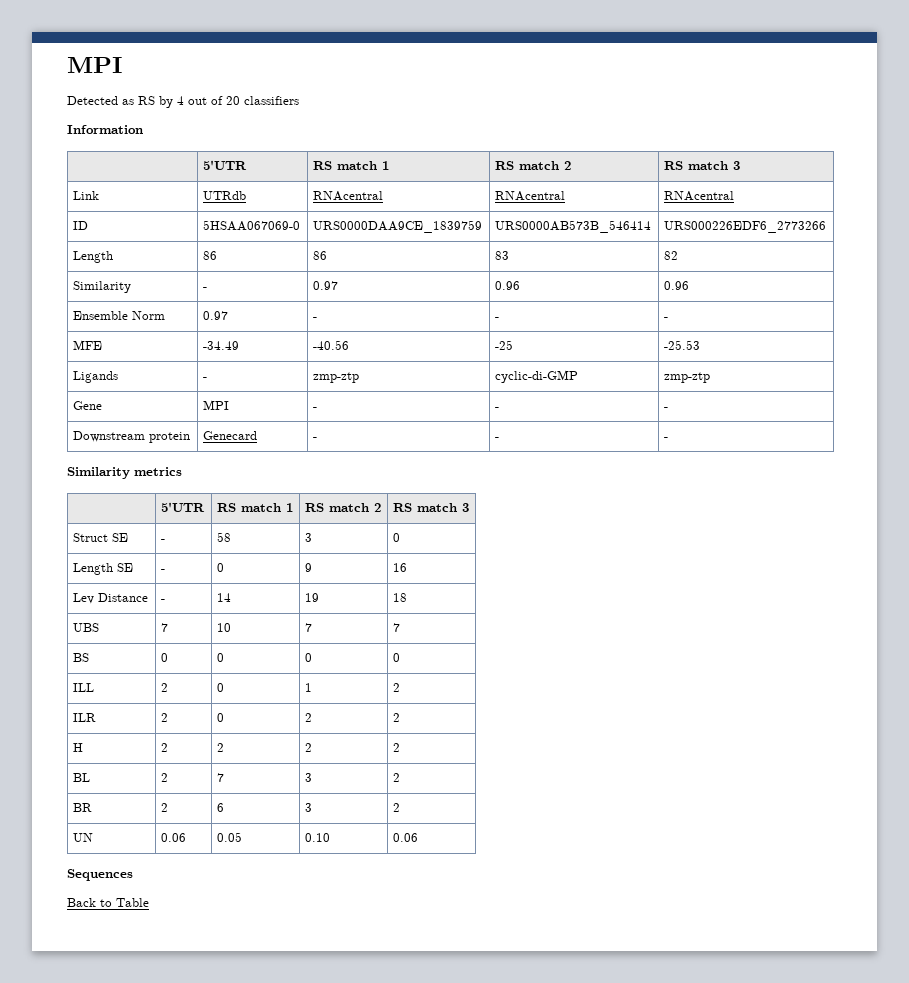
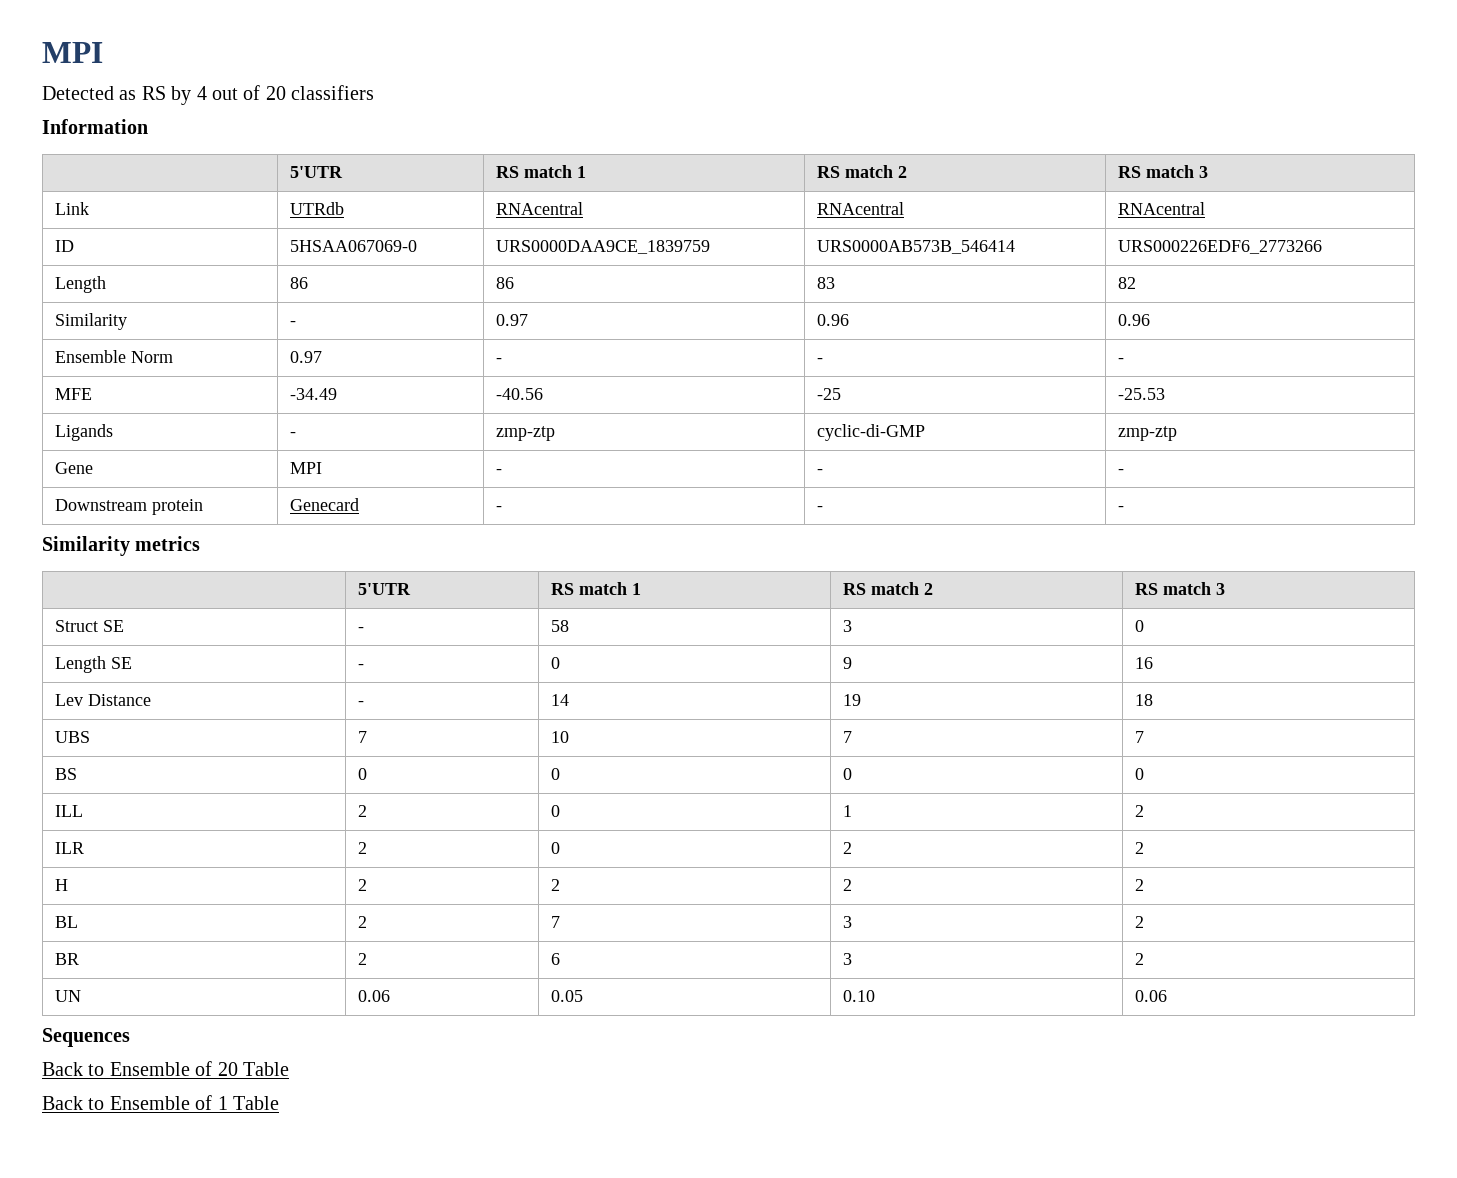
(112, 903) none -> [109,1061,289,1076] [42,1095,228,1110] Ensemble of 20 Table // Back to Ensemble of 1

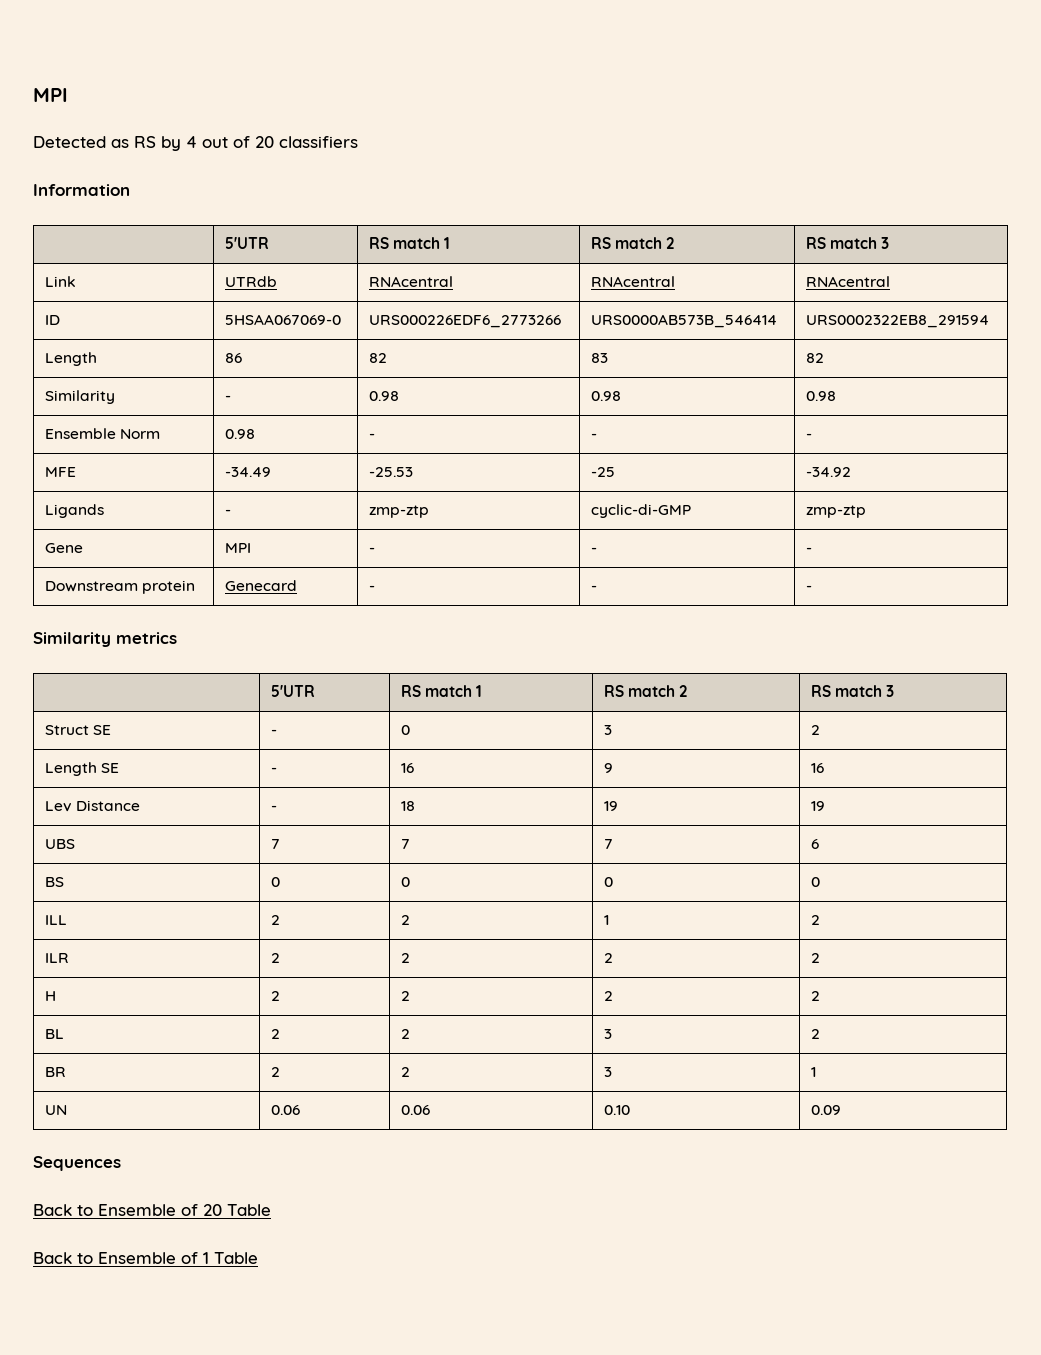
[495,240,710,254] URS0000DAA9CE_1839759 -> [369,315,562,328] URS000226EDF6_2773266
[1117,240,1322,254] URS000226EDF6_2773266 -> [806,315,990,328] URS0002322EB8_291594
[495,277,514,289] 86 -> [369,353,388,363] 82
[495,314,528,326] [816,314,849,326] [1117,314,1150,326] 0.97 | 0.96 | 0.96 -> [369,391,400,401] [591,391,622,401] [806,391,837,401] 0.98 | 0.98 | 0.98
[289,351,322,363] 0.97 -> [225,429,256,439] 0.98
[495,388,543,400] -40.56 -> [369,467,414,477] -25.53
[1117,388,1165,400] -25.53 -> [806,467,852,477] -34.92
[550,620,569,632] [842,620,852,632] [1134,620,1144,632] 58 | 3 | 0 -> [401,725,411,735] [604,725,613,735] [811,725,821,735] 0 | 3 | 2
[550,657,560,669] 0 -> [401,763,415,773] 16
[550,694,569,706] 14 -> [401,801,416,811] 18
[1134,694,1153,706] 18 -> [811,801,826,811] 19
[550,731,569,743] [842,731,852,743] [1134,731,1144,743] 10 | 7 | 7 -> [401,839,411,849] [604,839,614,849] [811,839,820,849] 7 | 7 | 6
[550,805,560,817] 0 -> [401,915,411,925] 2
[550,842,560,854] 0 -> [401,953,411,963] 2
[550,916,560,928] 7 -> [401,1029,411,1039] 2
[550,953,560,965] [842,953,852,965] [1134,953,1144,965] 6 | 3 | 2 -> [401,1067,411,1077] [604,1067,613,1077] [811,1067,817,1077] 2 | 3 | 1
[550,990,583,1002] 0.05 -> [401,1105,431,1115] 0.06
[1134,990,1167,1002] 0.06 -> [811,1105,842,1115] 0.09

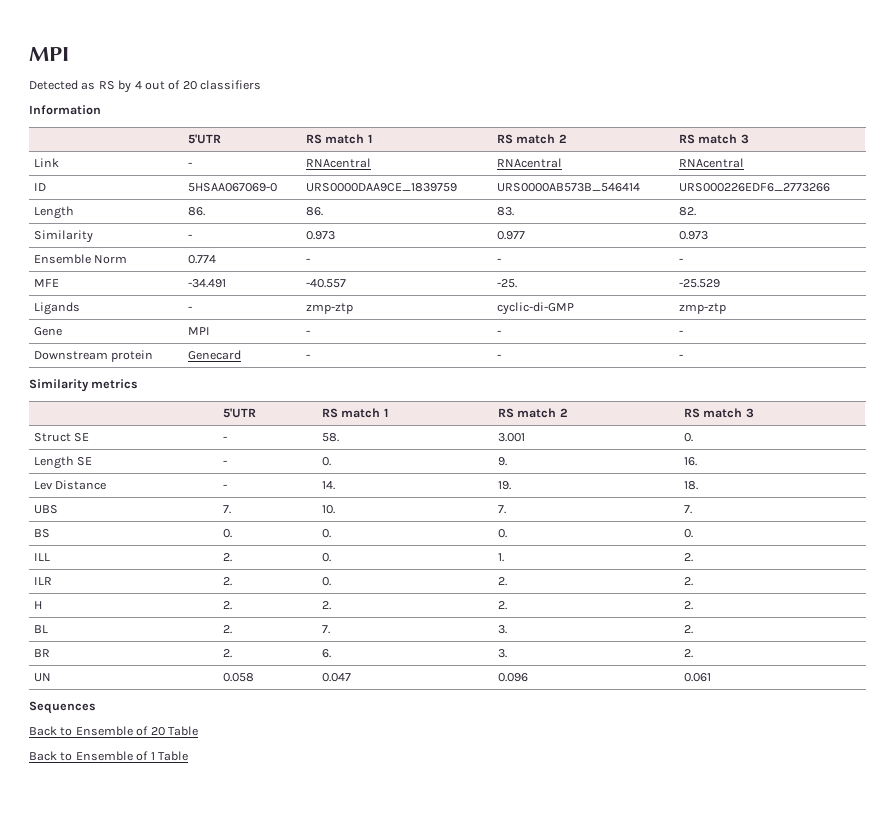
[225,276,278,287] UTRdb -> [188,162,193,167] -
[369,315,562,328] URS000226EDF6_2773266 -> [306,183,458,192] URS0000DAA9CE_1839759
[806,315,990,328] URS0002322EB8_291594 -> [679,183,831,192] URS000226EDF6_2773266
[225,353,243,363] [369,353,388,363] [591,353,609,363] [806,353,825,363] 86 | 82 | 83 | 82 -> [188,207,206,216] [306,207,324,216] [497,207,515,216] [679,207,697,216] 86. | 86. | 83. | 82.
[369,391,400,401] [591,391,622,401] [806,391,837,401] 0.98 | 0.98 | 0.98 -> [306,231,336,240] [497,231,526,240] [679,231,709,240] 0.973 | 0.977 | 0.973
[225,429,256,439] 0.98 -> [188,255,217,264] 0.774
[225,467,272,477] [369,467,414,477] [591,467,616,477] [806,467,852,477] -34.49 | -25.53 | -25 | -34.92 -> [188,279,227,288] [306,279,347,288] [497,279,518,288] [679,279,721,288] -34.491 | -40.557 | -25. | -25.529
[401,725,411,735] [604,725,613,735] [811,725,821,735] 0 | 3 | 2 -> [322,433,340,442] [498,433,526,442] [684,433,694,442] 58. | 3.001 | 0.
[401,763,415,773] [604,763,614,773] [811,763,825,773] 16 | 9 | 16 -> [322,457,332,466] [498,457,508,466] [684,457,698,466] 0. | 9. | 16.
[401,801,416,811] [604,801,619,811] [811,801,826,811] [45,839,76,849] [271,839,281,849] [401,839,411,849] [604,839,614,849] [811,839,820,849] [45,877,65,887] [271,877,281,887] [401,877,411,887] [604,877,614,887] [811,877,821,887] [45,915,68,925] [271,915,281,925] [401,915,411,925] [604,915,610,925] [811,915,821,925] [45,953,70,963] [271,953,281,963] [401,953,411,963] [604,953,614,963] [811,953,821,963] [45,991,57,1001] [271,991,281,1001] [401,991,411,1001] [604,991,614,1001] [811,991,821,1001] [45,1029,65,1039] [271,1029,281,1039] [401,1029,411,1039] [604,1029,613,1039] [811,1029,821,1039] [45,1067,67,1077] [271,1067,281,1077] [401,1067,411,1077] [604,1067,613,1077] [811,1067,817,1077] [45,1105,68,1115] [271,1105,301,1115] [401,1105,431,1115] [604,1105,631,1115] [811,1105,842,1115] 18 | 19 | 19 // UBS | 7 | 7 | 7 | 6 // BS | 0 | 0 | 0 | 0 // ILL | 2 | 2 | 1 | 2 // ILR | 2 | 2 | 2 | 2 // H | 2 | 2 | 2 | 2 // BL | 2 | 2 | 3 | 2 // BR | 2 | 2 | 3 | 1 // UN | 0.06 | 0.06 | 0.10 | 0.09 -> [322,481,336,490] [498,481,512,490] [684,481,699,490] [34,505,59,514] [223,505,232,514] [322,505,336,514] [498,505,507,514] [684,505,693,514] [34,529,51,538] [223,529,233,538] [322,529,332,538] [498,529,508,538] [684,529,694,538] [34,553,51,561] [223,553,233,562] [322,553,332,562] [498,553,505,562] [684,553,694,562] [34,577,53,585] [223,577,233,586] [322,577,332,586] [498,577,508,586] [684,577,694,586] [34,601,43,609] [223,601,233,610] [322,601,332,610] [498,601,508,610] [684,601,694,610] [34,625,49,633] [223,625,233,634] [322,625,331,634] [498,625,508,634] [684,625,694,634] [34,649,51,657] [223,649,233,658] [322,649,332,658] [498,649,508,658] [684,649,694,658] [34,673,52,682] [223,673,255,682] [322,673,352,682] [498,673,529,682] [684,673,712,682] 14. | 19. | 18. // UBS | 7. | 10. | 7. | 7. // BS | 0. | 0. | 0. | 0. // ILL | 2. | 0. | 1. | 2. // ILR | 2. | 0. | 2. | 2. // H | 2. | 2. | 2. | 2. // BL | 2. | 7. | 3. | 2. // BR | 2. | 6. | 3. | 2. // UN | 0.058 | 0.047 | 0.096 | 0.061

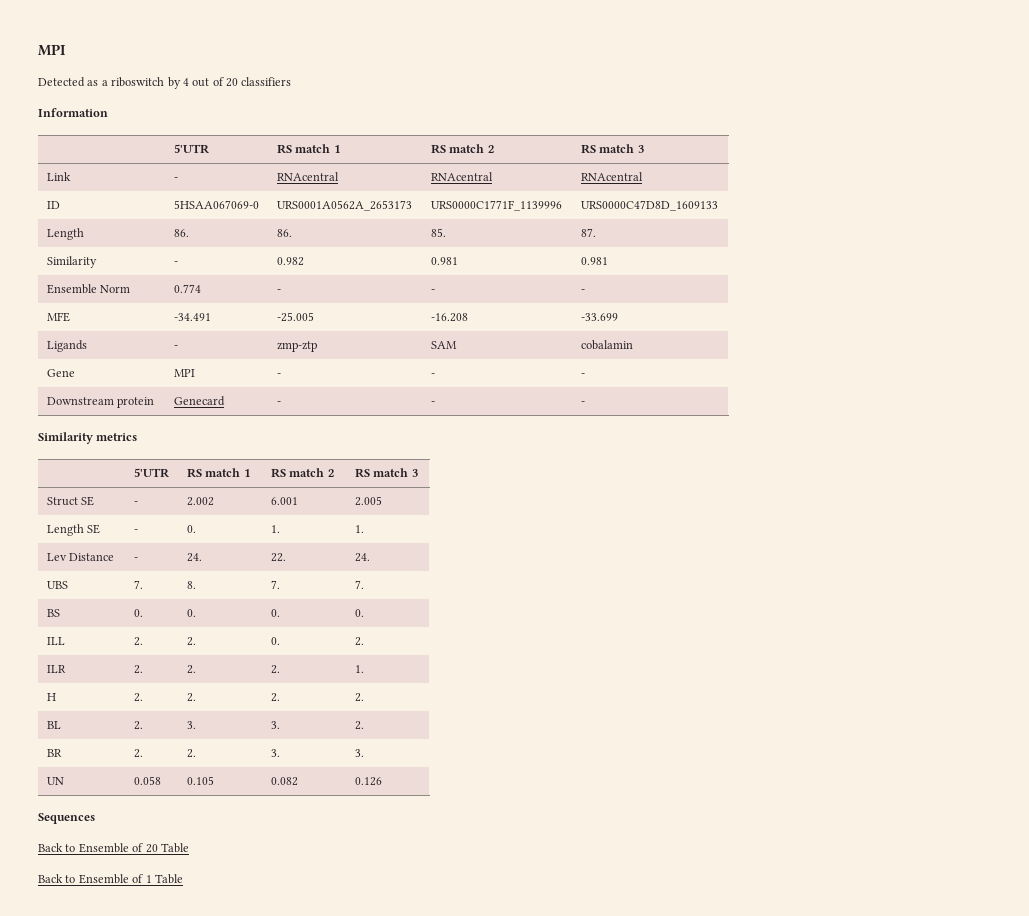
[98,81,115,90] RS -> [101,77,165,87] a riboswitch
[306,183,458,192] [497,183,641,192] [679,183,831,192] URS0000DAA9CE_1839759 | URS0000AB573B_546414 | URS000226EDF6_2773266 -> [276,200,412,211] [430,200,562,211] [580,200,718,211] URS0001A0562A_2653173 | URS0000C1771F_1139996 | URS0000C47D8D_1609133
[497,207,515,216] [679,207,697,216] 83. | 82. -> [430,228,446,237] [580,228,596,237] 85. | 87.
[306,231,336,240] [497,231,526,240] [679,231,709,240] 0.973 | 0.977 | 0.973 -> [276,257,304,266] [430,257,458,265] [580,257,608,265] 0.982 | 0.981 | 0.981
[306,279,347,288] [497,279,518,288] [679,279,721,288] -40.557 | -25. | -25.529 -> [276,312,314,322] [430,313,468,322] [580,313,618,321] -25.005 | -16.208 | -33.699
[497,302,575,315] [679,303,727,314] cyclic-di-GMP | zmp-ztp -> [430,341,457,349] [580,340,633,350] SAM | cobalamin
[322,433,340,442] [498,433,526,442] [684,433,694,442] 58. | 3.001 | 0. -> [186,497,214,506] [270,497,298,505] [354,496,382,506] 2.002 | 6.001 | 2.005
[498,457,508,466] [684,457,698,466] 9. | 16. -> [270,525,280,533] [354,525,364,533] 1. | 1.
[322,481,336,490] [498,481,512,490] [684,481,699,490] 14. | 19. | 18. -> [186,553,202,562] [270,553,286,562] [354,553,370,562] 24. | 22. | 24.
[322,505,336,514] 10. -> [186,581,196,589] 8.
[322,553,332,562] [498,553,505,562] | 0. | 1. -> [186,637,196,646] [270,637,280,645] | 2. | 0.
[322,577,332,586] [498,577,508,586] [684,577,694,586] 0. | 2. | 2. -> [186,665,196,674] [270,665,280,674] [354,665,364,673] 2. | 2. | 1.
[322,625,331,634] 7. -> [186,721,196,729] 3.
[322,649,332,658] [498,649,508,658] [684,649,694,658] 6. | 3. | 2. -> [186,749,196,758] [270,749,280,757] [354,749,364,757] 2. | 3. | 3.
[322,673,352,682] [498,673,529,682] [684,673,712,682] 0.047 | 0.096 | 0.061 -> [186,776,214,785] [270,777,298,786] [354,777,382,786] 0.105 | 0.082 | 0.126

